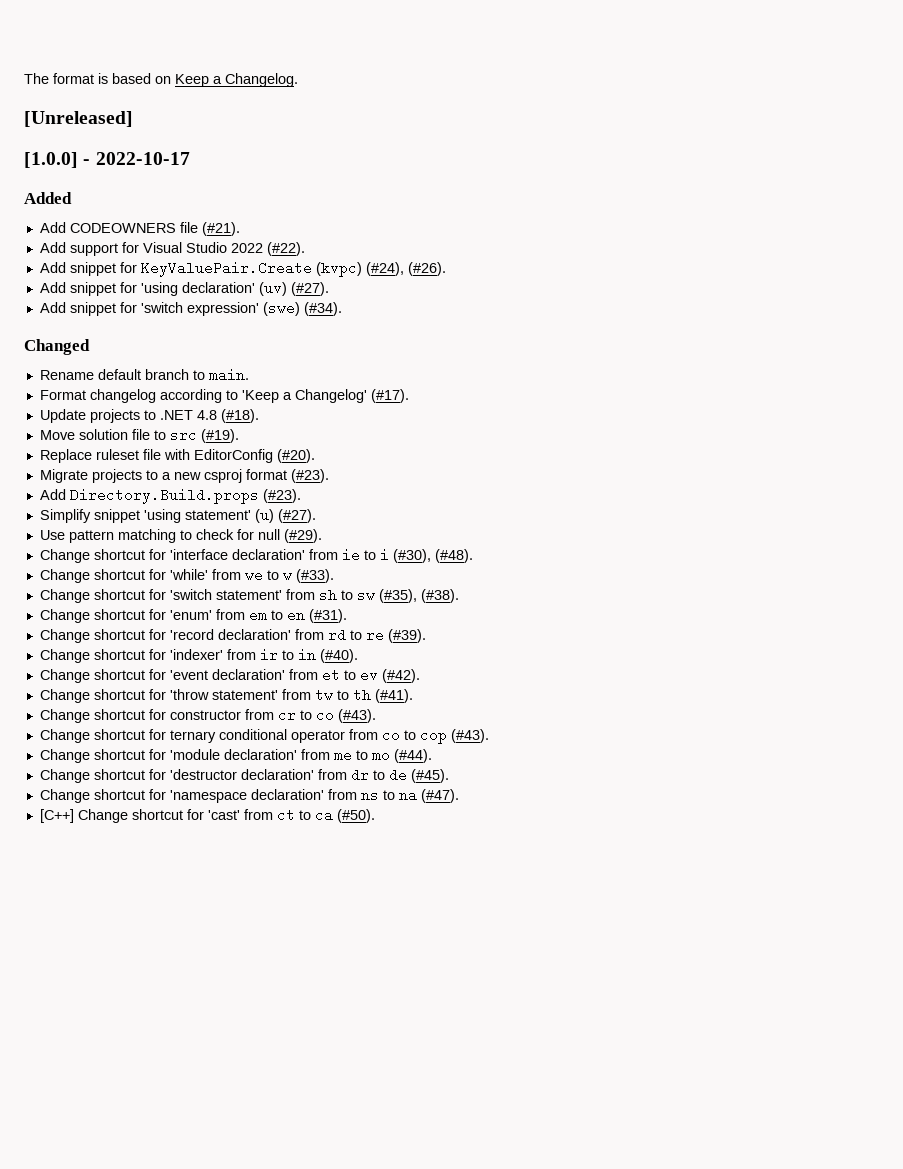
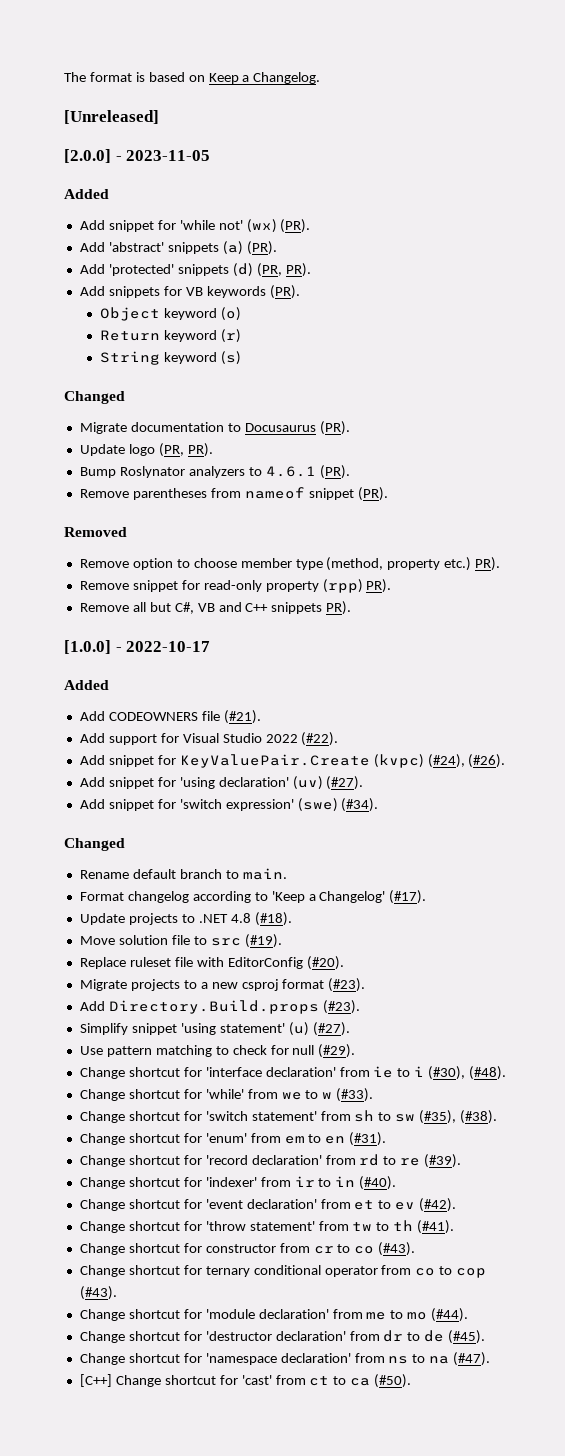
(133, 119) none -> [64,149,211,163] [64,189,109,199] [79,219,311,233] [79,241,277,255] [79,263,311,277] [79,285,300,299] [100,307,242,321] [100,329,242,343] [100,351,242,365] [64,391,125,404] [79,421,350,435] [79,443,213,457] [79,465,350,479] [79,487,388,501] [64,527,127,537] [79,557,501,571] [79,579,392,593] [79,601,352,615] // [2.0.0] - 2023-11-05 // Added // Add snippet for 'while not' (wx) (PR). // Add 'abstract' snippets (a) (PR). // Add 'protected' snippets (d) (PR, PR). // Add snippets for VB keywords (PR). // Object keyword (o) // Return keyword (r) // String keyword (s) // Changed // Migrate documentation to Docusaurus (PR). // Update logo (PR, PR). // Bump Roslynator analyzers to 4.6.1 (PR). // Remove parentheses from nameof snippet (PR). // Removed // Remove option to choose member type (method, property etc.) PR). // Remove snippet for read-only property (rpp) PR). // Remove all but C#, VB and C++ snippets PR).

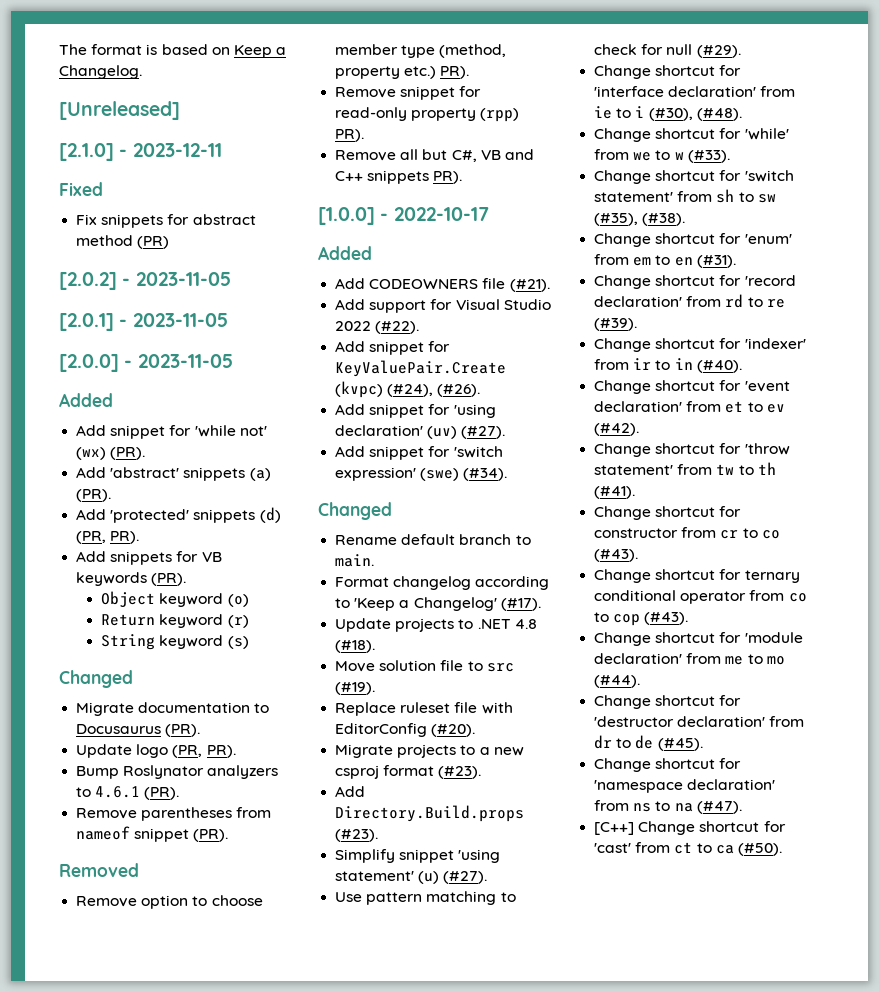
(159, 117) none -> [59,143,222,161] [59,182,103,196] [76,214,256,228] [76,235,170,249] [59,272,231,290] [59,313,228,331] // [2.1.0] - 2023-12-11 // Fixed // Fix snippets for abstract method (PR) // [2.0.2] - 2023-11-05 // [2.0.1] - 2023-11-05

